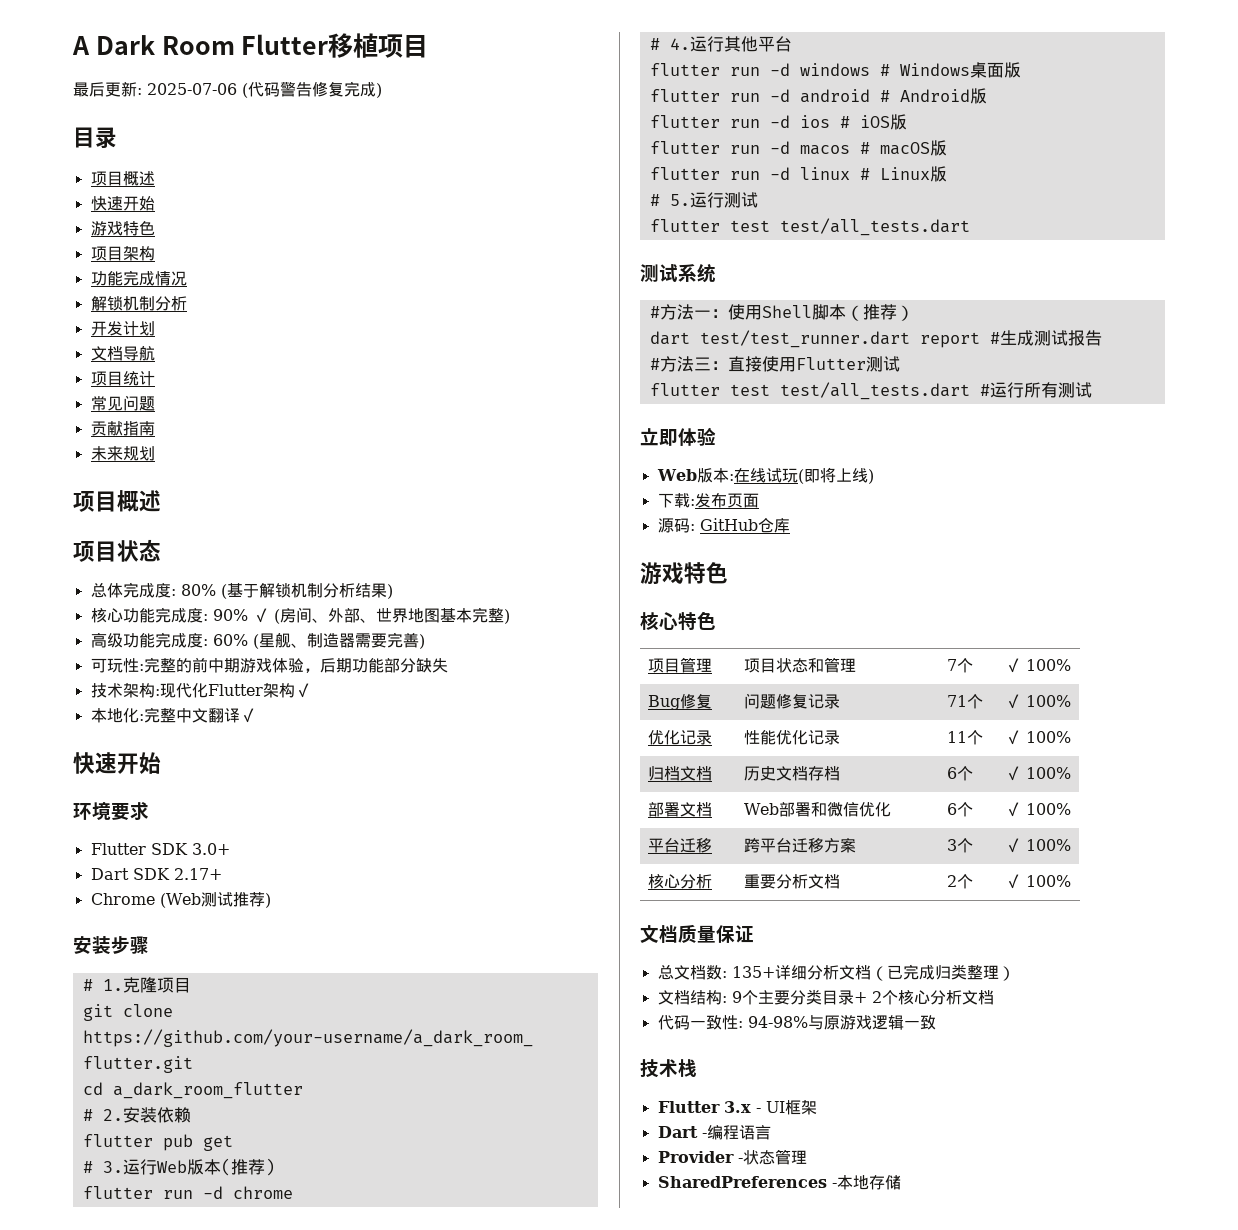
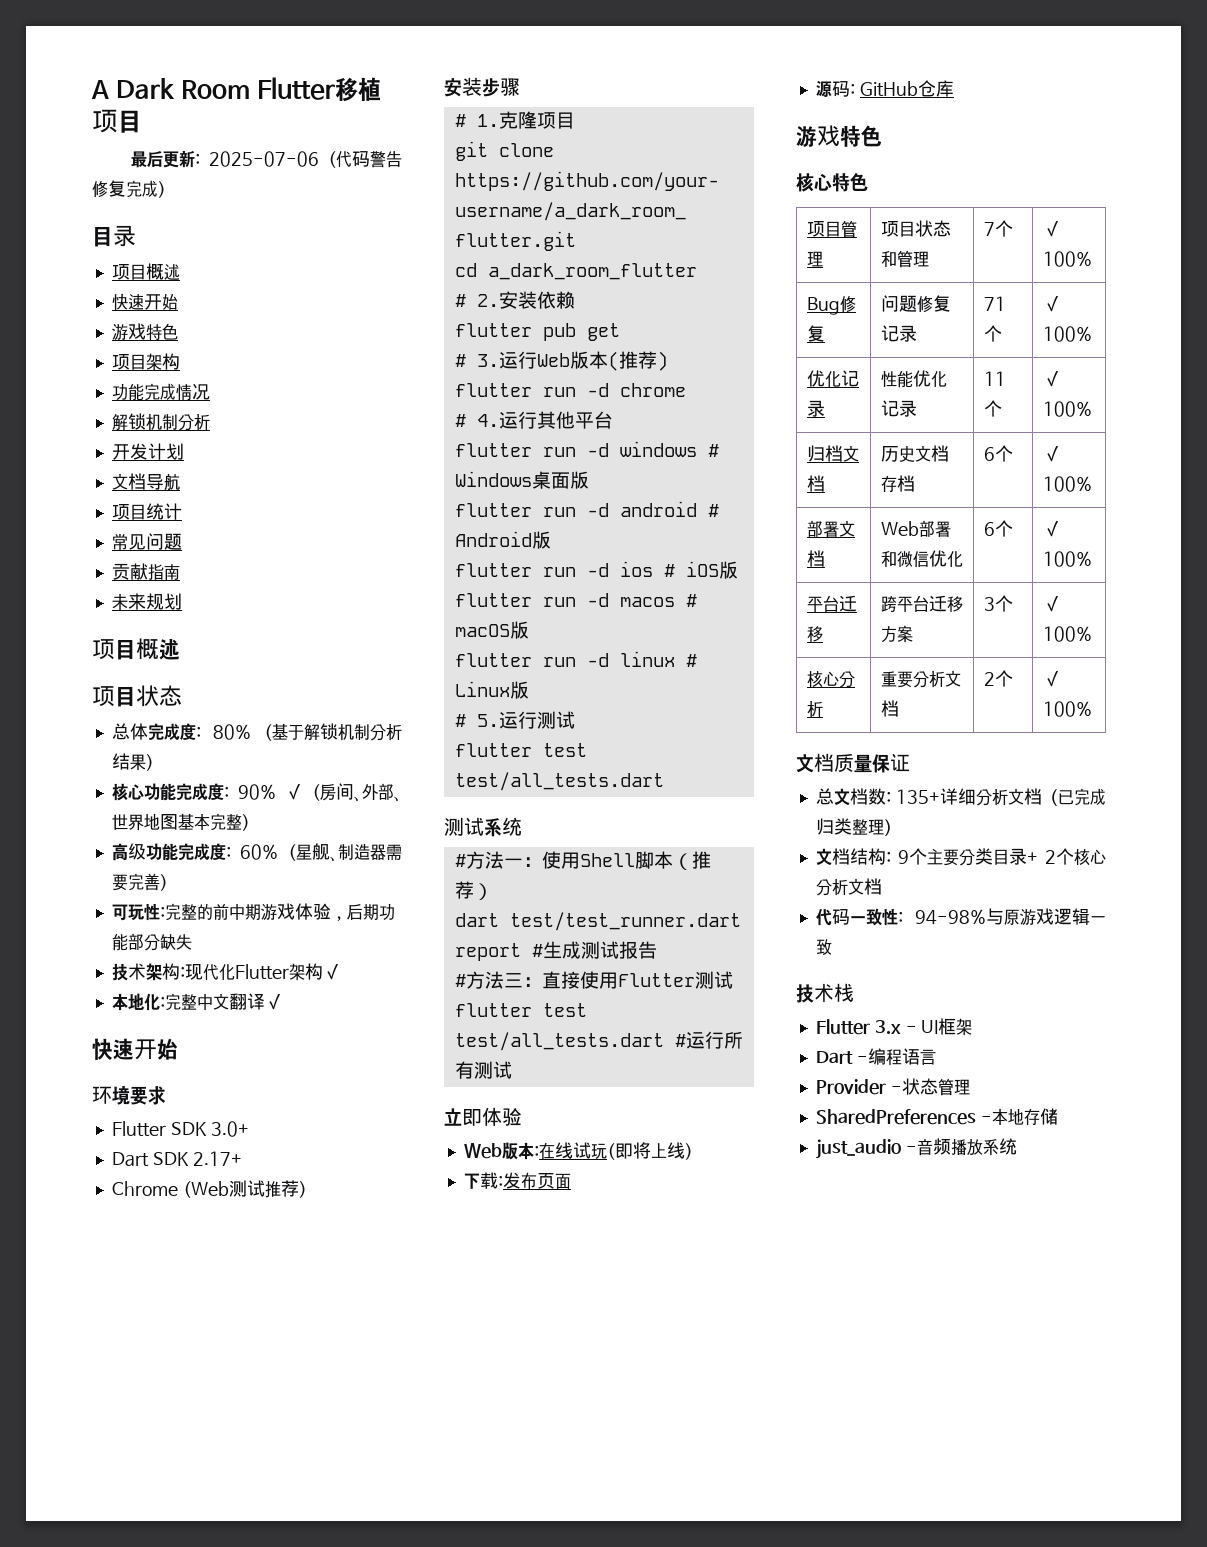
(901, 1182) none -> [815,1138,1017,1159] // just_audio -音频播放系统

